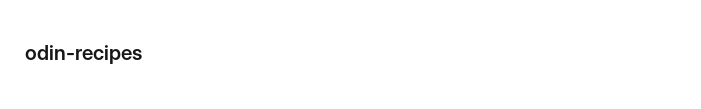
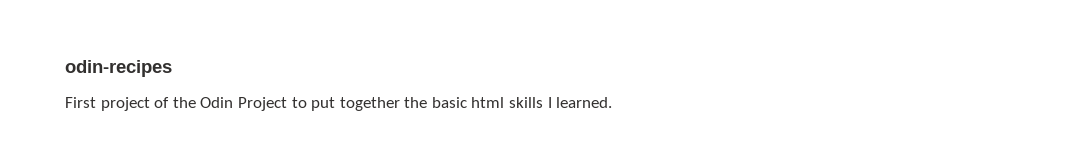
(142, 54) none -> [65,97,613,111] // First project of the Odin Project to put together the basic html skills I learned.

